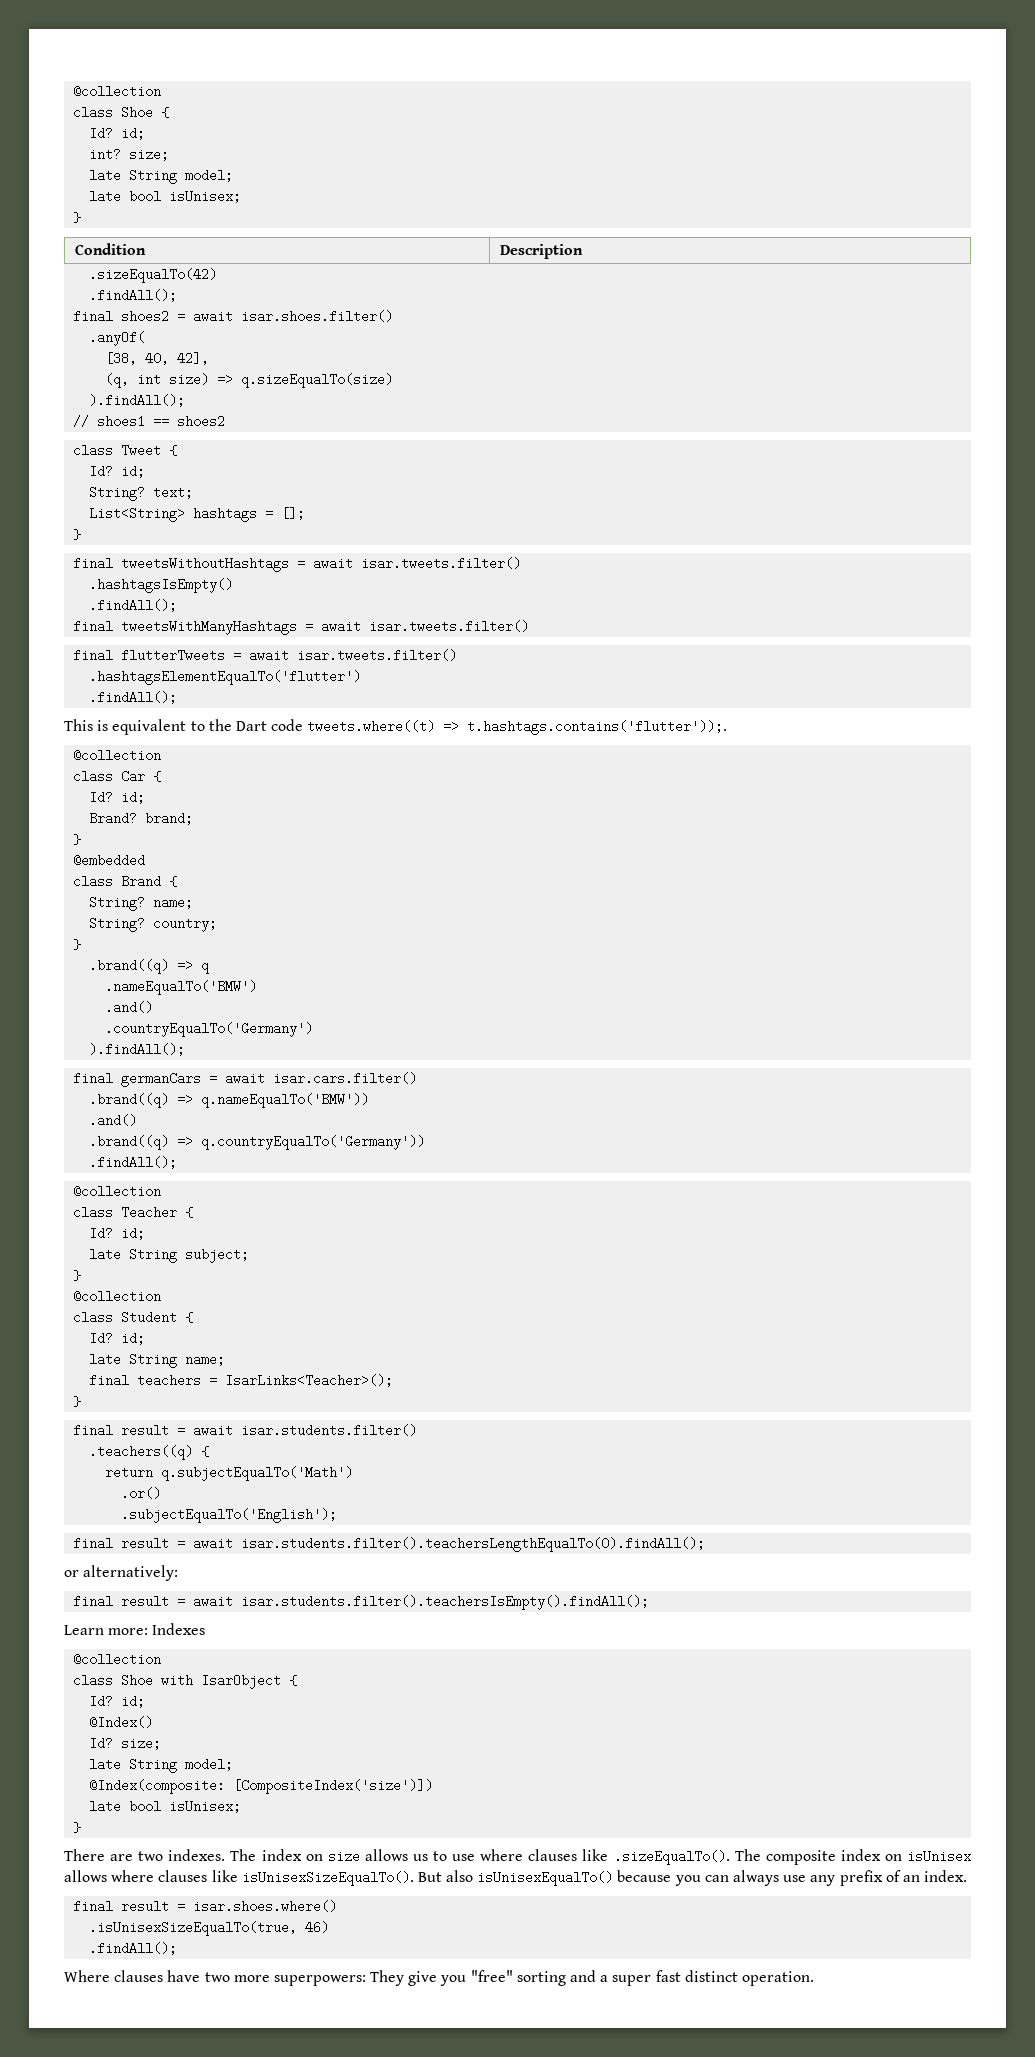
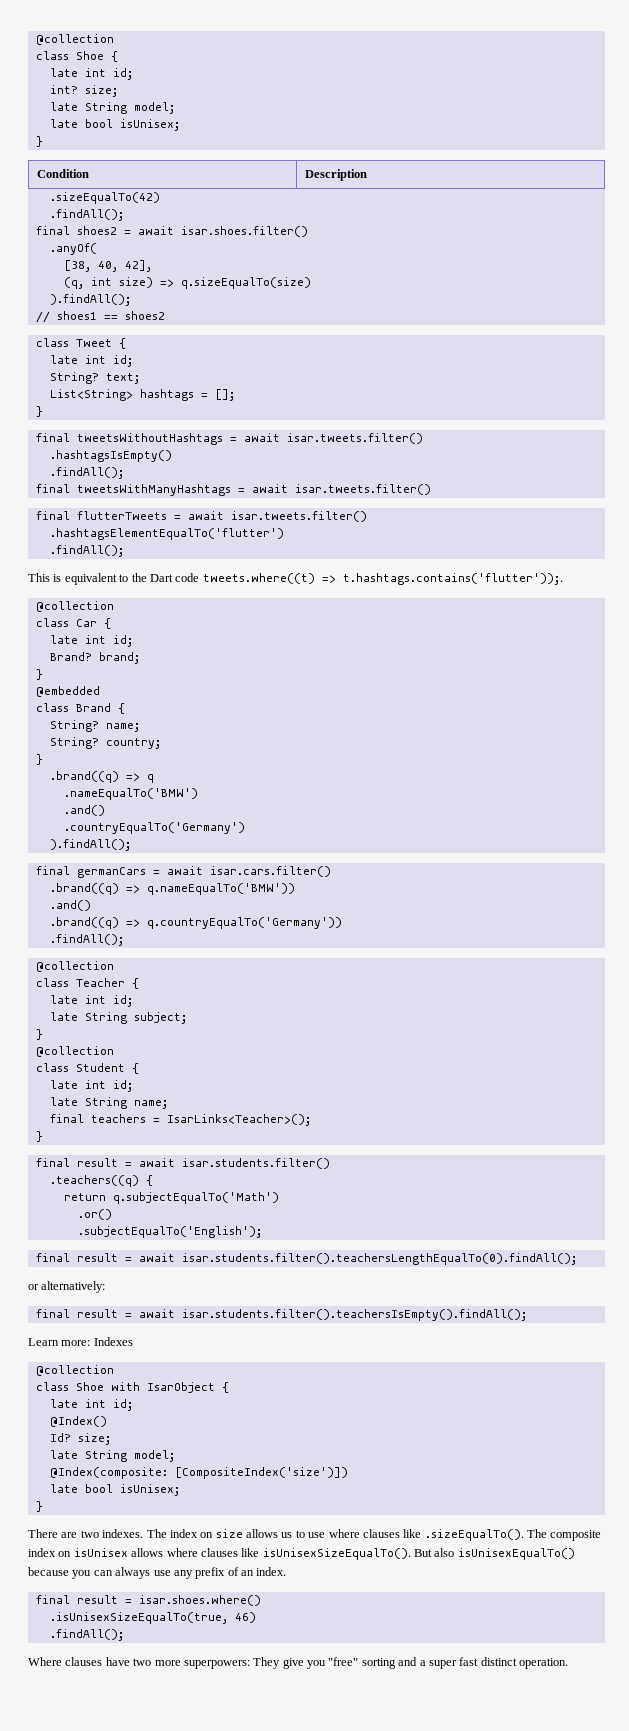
[89,127,114,140] Id? -> [49,68,106,77] late int
[89,465,114,478] Id? -> [49,355,106,364] late int
[89,791,114,804] Id? -> [49,635,106,644] late int
[89,1227,114,1240] Id? -> [49,995,106,1004] late int
[89,1332,114,1345] Id? -> [49,1080,106,1089] late int
[89,1695,114,1708] Id? -> [49,1399,106,1408] late int

